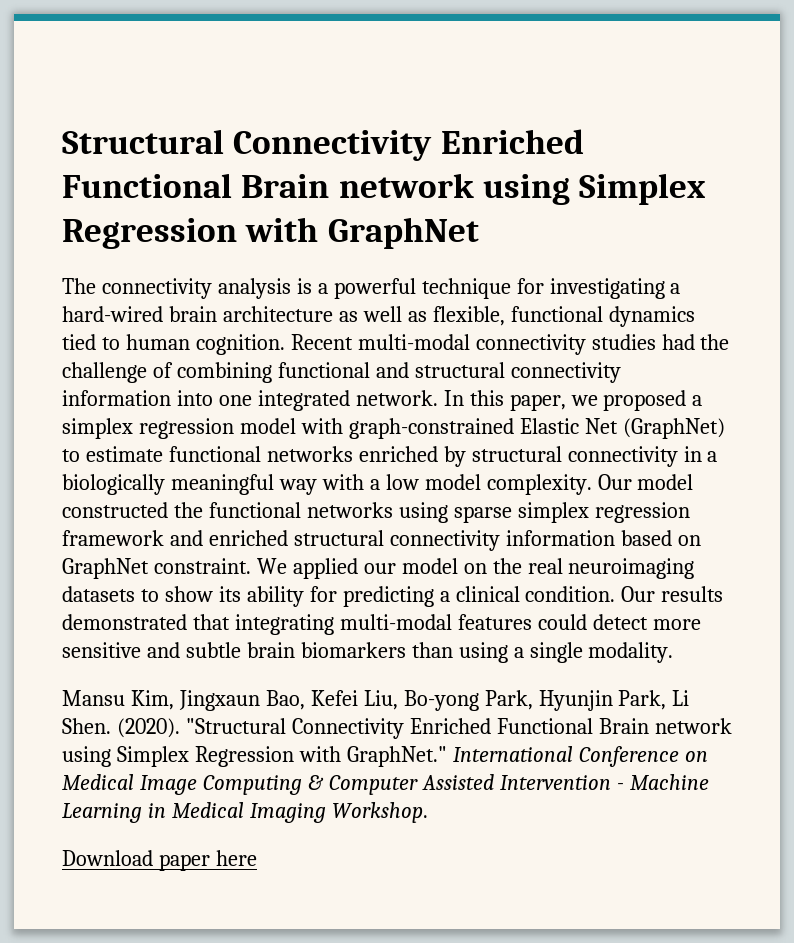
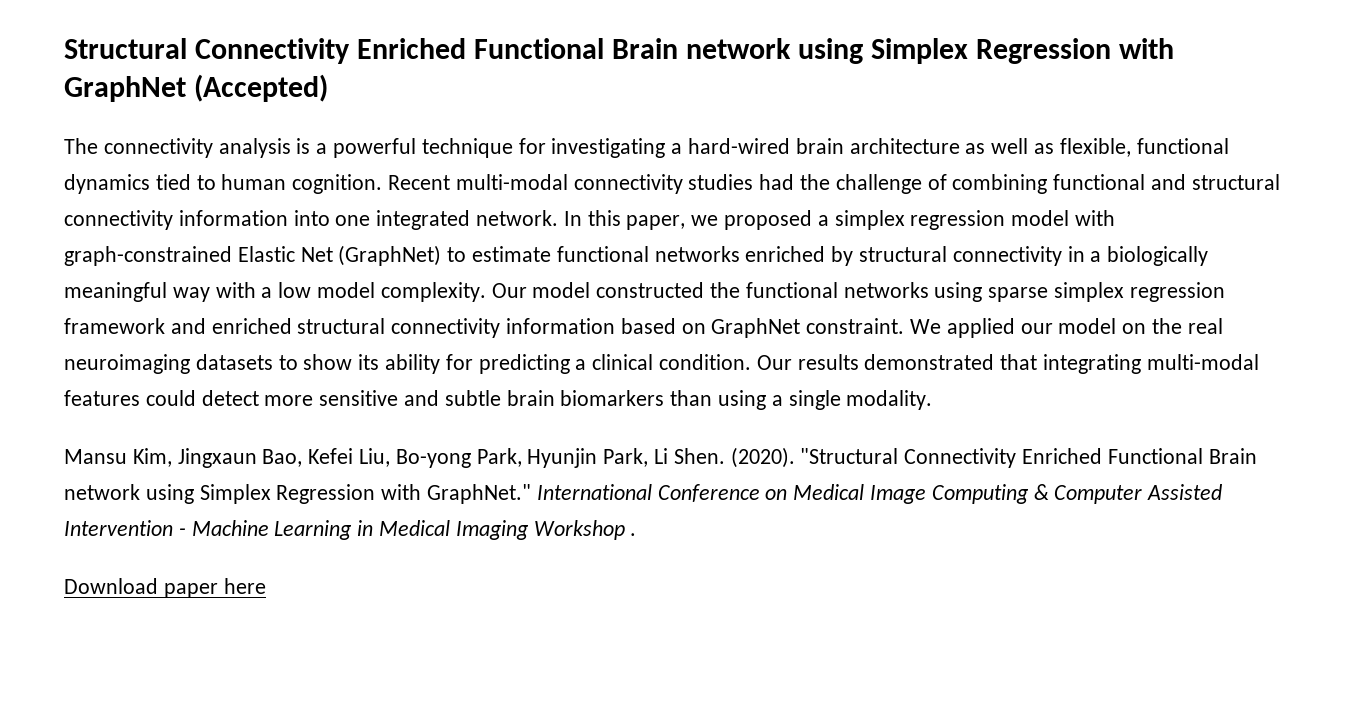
(479, 233) none -> [193,74,328,102] (Accepted)
[331,802,428,823] Workshop. -> [533,520,637,540] Workshop .

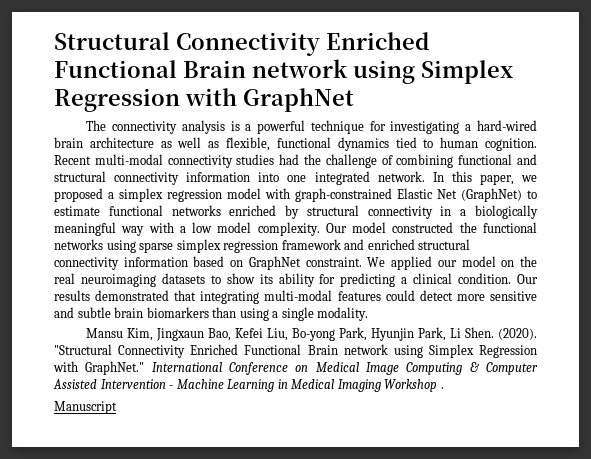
[193,74,328,102] (Accepted) -> (354, 100) none
[64,578,266,598] Download paper here -> [54,401,117,414] Manuscript

